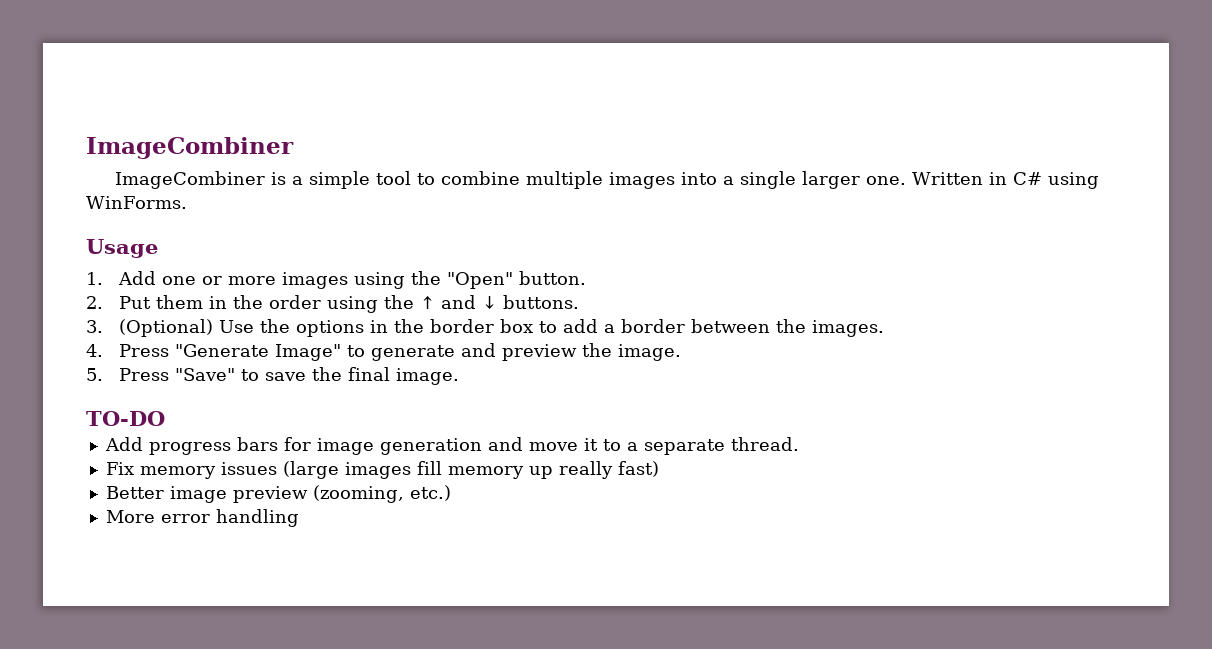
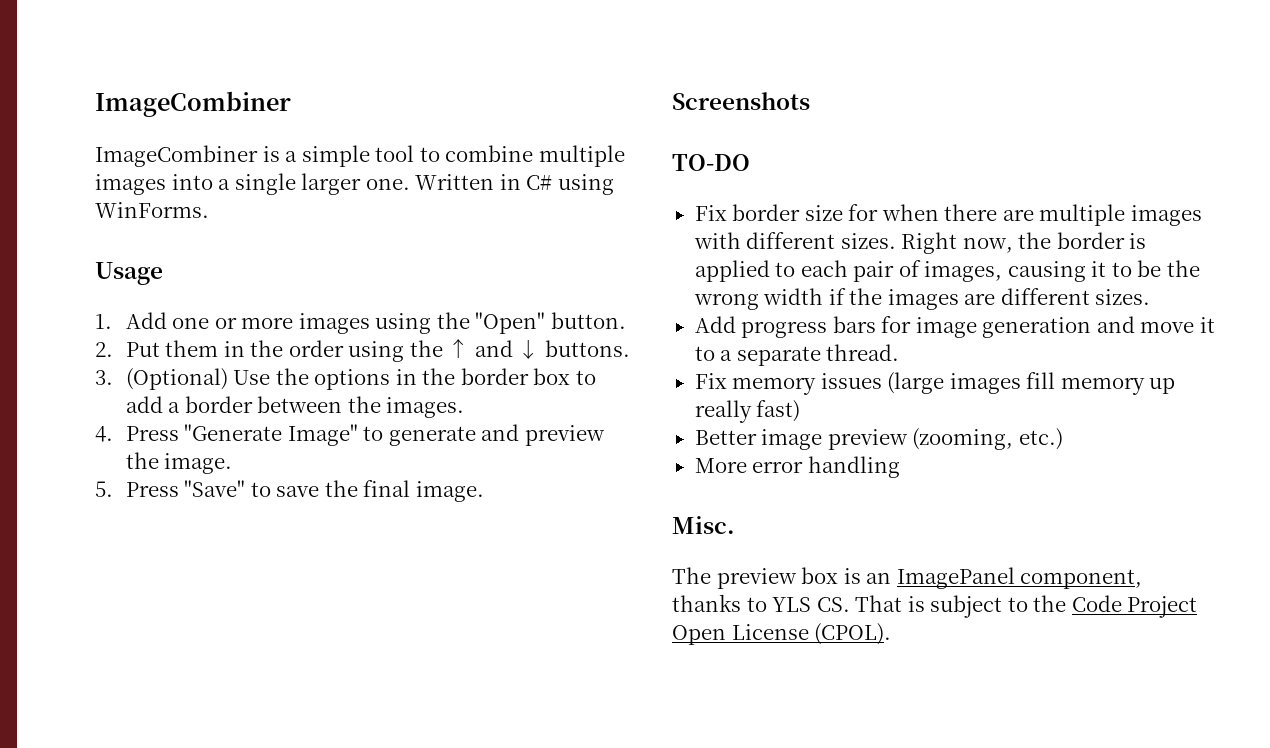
(459, 376) none -> [672,92,810,110] // Screenshots
(165, 418) none -> [694,204,1202,226] [693,232,1147,254] [694,260,1200,282] [693,288,1151,310] // Fix border size for when there are multiple images with different sizes. Right now, the border is applied to each pair of images, causing it to be the wrong width if the images are different sizes.
(299, 518) none -> [672,516,735,534] [672,567,1143,589] [672,594,1198,618] [672,623,892,645] // Misc. // The preview box is an ImagePanel component, thanks to YLS CS. That is subject to the Code Project Open License (CPOL).

